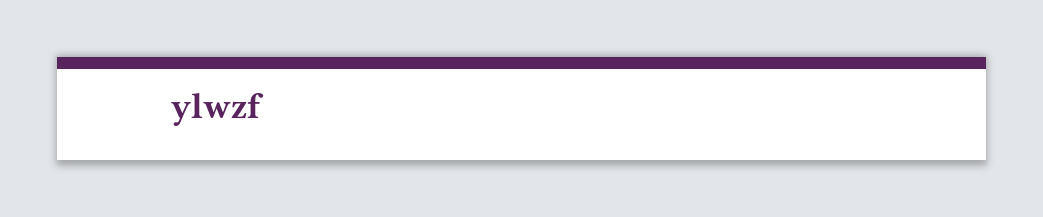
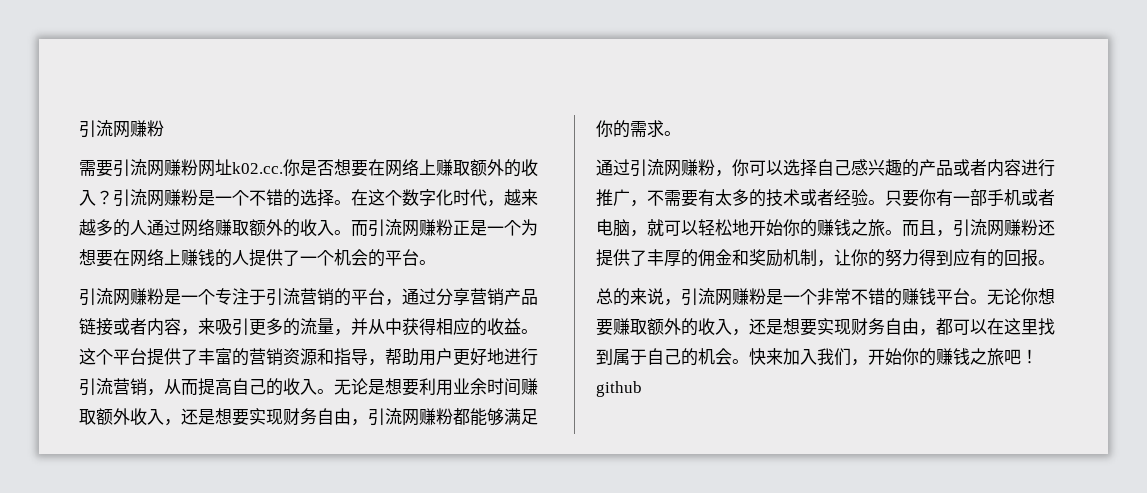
[171,93,264,126] ylwzf -> [79,120,164,138] [79,159,538,177] [79,189,538,207] [79,219,538,237] [79,249,436,267] [79,288,538,306] [79,318,538,336] [79,348,538,366] [79,378,538,396] [79,408,538,426] [596,120,681,138] [596,159,1055,177] [596,189,1055,207] [596,219,1055,237] [596,249,1055,267] [596,288,1055,306] [596,318,1055,336] [596,348,1038,366] [596,381,642,397] 引流网赚粉 // 需要引流网赚粉网址k02.cc.你是否想要在网络上赚取额外的收入？引流网赚粉是一个不错的选择。在这个数字化时代，越来越多的人通过网络赚取额外的收入。而引流网赚粉正是一个为想要在网络上赚钱的人提供了一个机会的平台。 // 引流网赚粉是一个专注于引流营销的平台，通过分享营销产品链接或者内容，来吸引更多的流量，并从中获得相应的收益。这个平台提供了丰富的营销资源和指导，帮助用户更好地进行引流营销，从而提高自己的收入。无论是想要利用业余时间赚取额外收入，还是想要实现财务自由，引流网赚粉都能够满足你的需求。 // 通过引流网赚粉，你可以选择自己感兴趣的产品或者内容进行推广，不需要有太多的技术或者经验。只要你有一部手机或者电脑，就可以轻松地开始你的赚钱之旅。而且，引流网赚粉还提供了丰厚的佣金和奖励机制，让你的努力得到应有的回报。 // 总的来说，引流网赚粉是一个非常不错的赚钱平台。无论你想要赚取额外的收入，还是想要实现财务自由，都可以在这里找到属于自己的机会。快来加入我们，开始你的赚钱之旅吧！github

